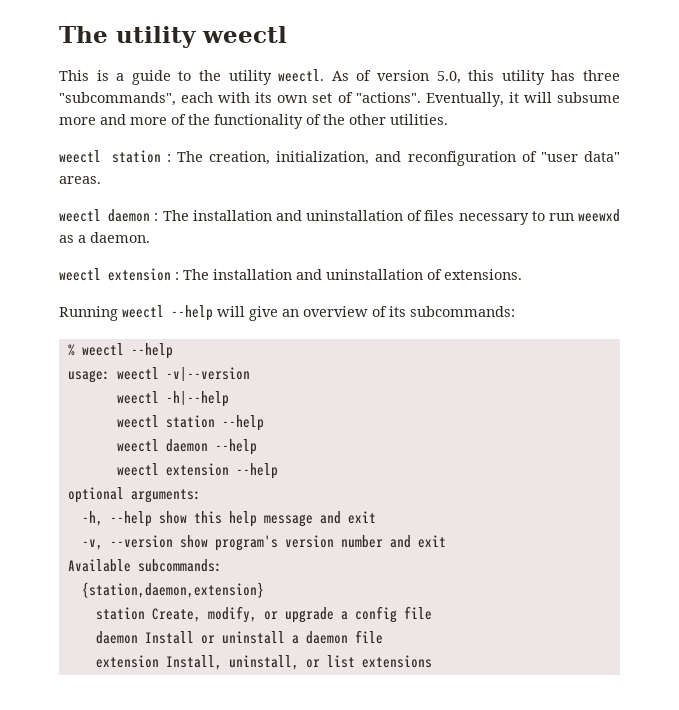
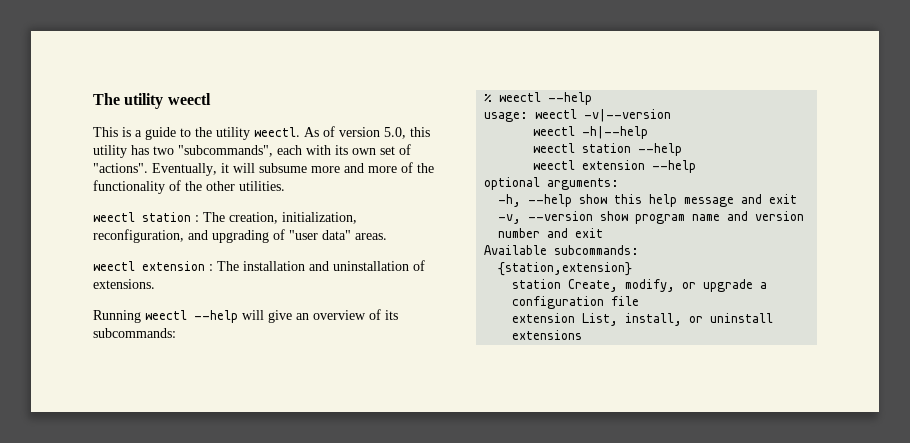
[583,70,621,81] three -> [153,146,174,155] two
[375,151,516,166] and reconfiguration -> [93,229,269,243] reconfiguration, and upgrading
[59,209,621,225] [59,232,150,243] // weectl daemon : The installation and uninstallation of files necessary to run weewxd as a daemon. -> (387, 236) none
[116,439,257,455] // weectl daemon --help -> (683, 149) none
[214,535,278,551] program's -> [635,211,749,224] program name and
[81,582,264,598] {station,daemon,extension} -> [498,262,633,276] {station,extension}
[354,606,432,623] [95,630,383,644] [95,655,355,670] config file // daemon Install or uninstall a daemon file // extension Install, uninstall, or list -> [512,296,640,309] [512,313,774,326] configuration file // extension List, install, or uninstall

